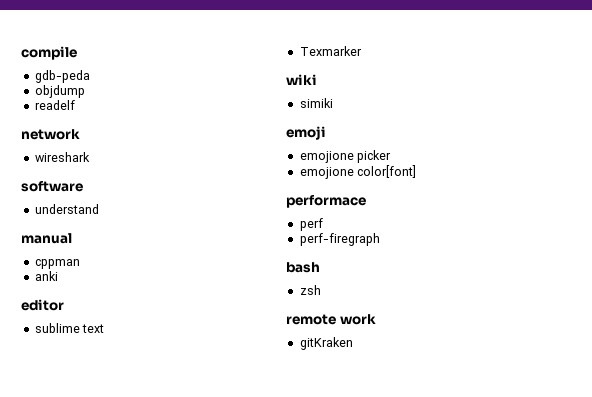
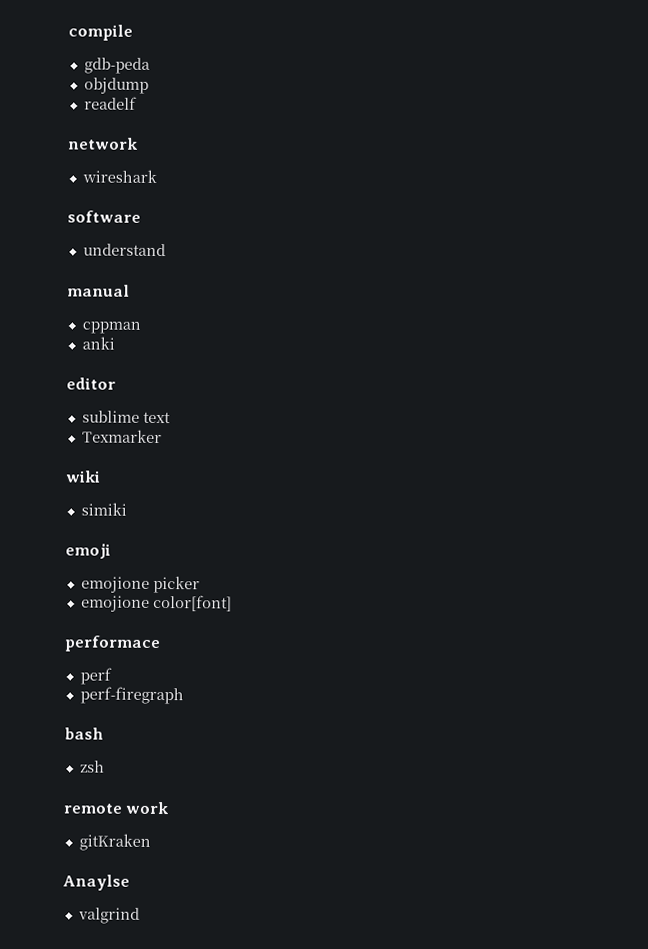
(353, 343) none -> [63,874,130,891] [77,907,140,924] // Anaylse // valgrind

